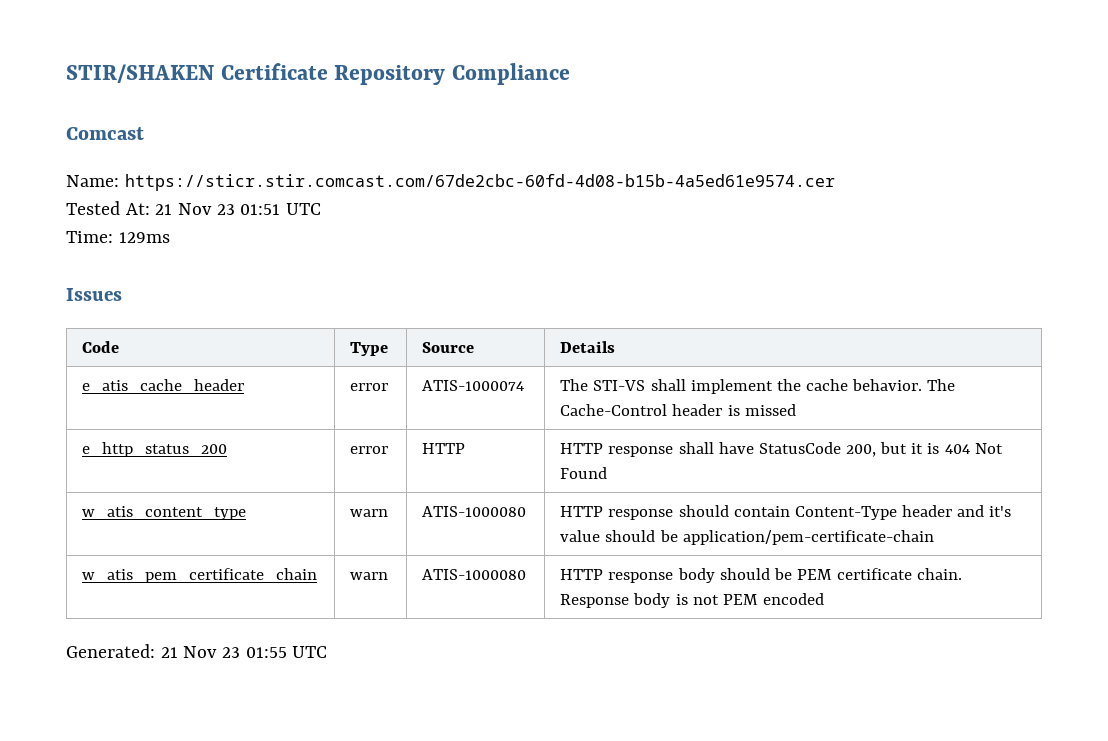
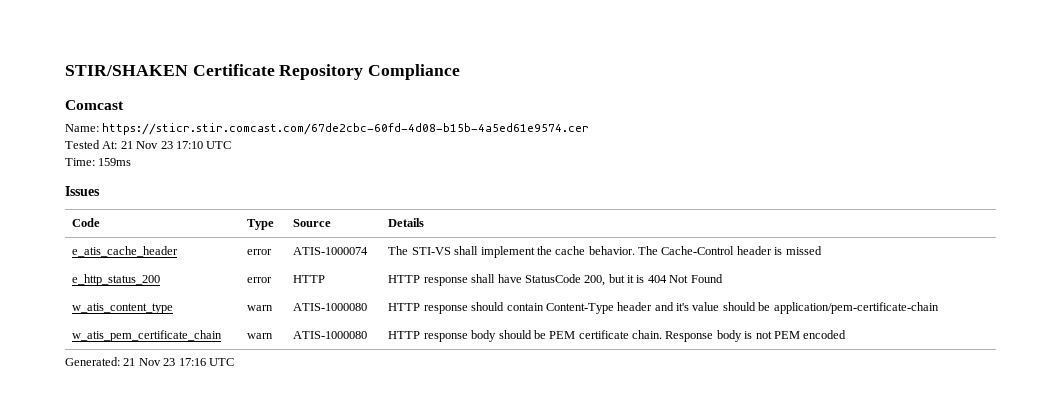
[240,204,281,215] 01:51 -> [175,141,203,149] 17:10
[118,232,170,243] 129ms -> [98,158,132,166] 159ms
[245,647,287,658] 01:55 -> [178,358,206,366] 17:16

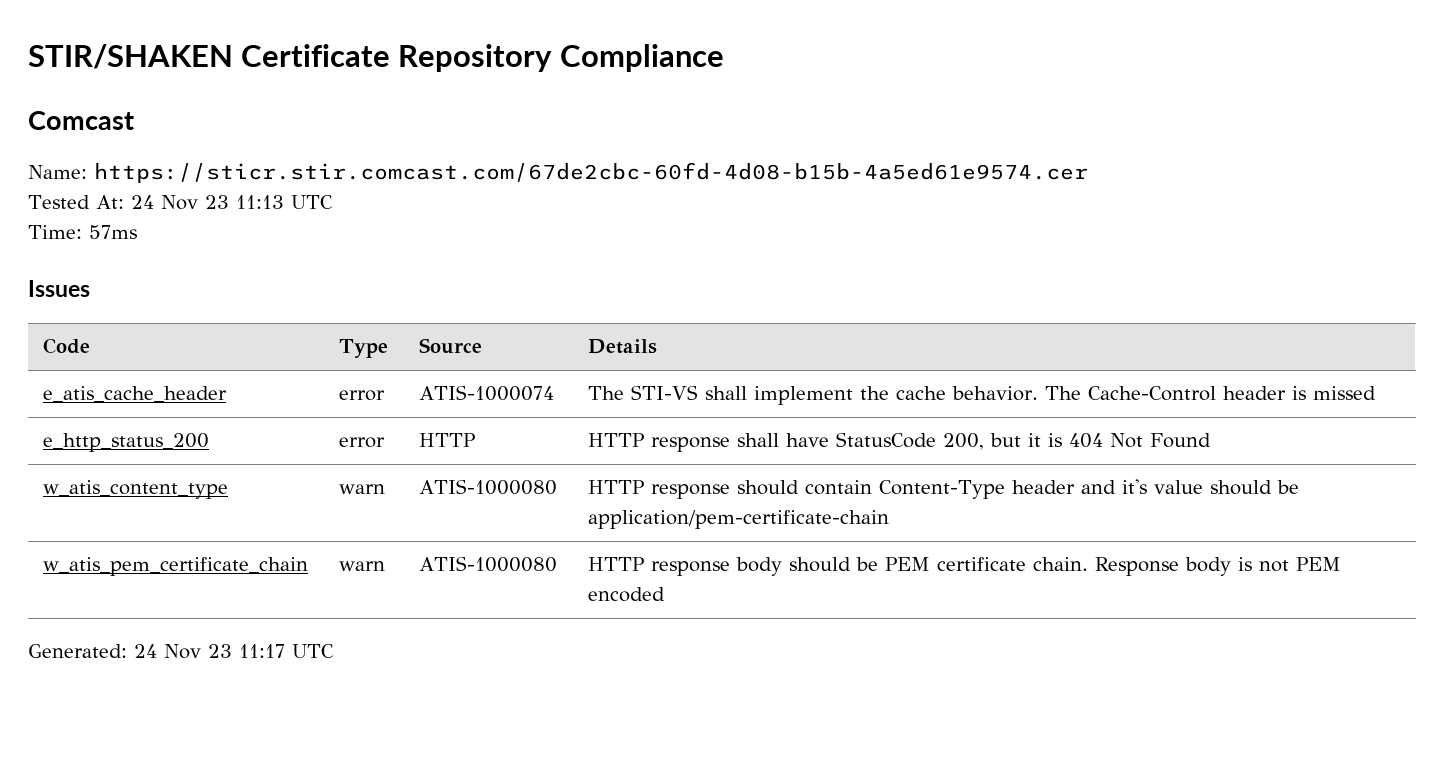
[120,141,203,149] 21 Nov 23 17:10 -> [130,195,284,210] 24 Nov 23 11:13
[98,158,132,166] 159ms -> [89,225,137,239] 57ms
[123,358,206,366] 21 Nov 23 17:16 -> [134,644,285,659] 24 Nov 23 11:17

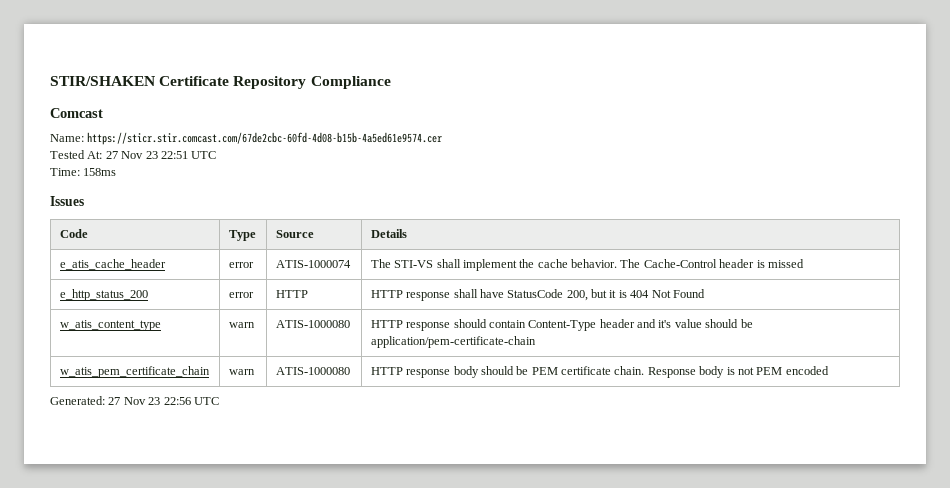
[130,195,284,210] 24 Nov 23 11:13 -> [105,151,188,159] 27 Nov 23 22:51
[89,225,137,239] 57ms -> [83,168,117,176] 158ms
[134,644,285,659] 24 Nov 23 11:17 -> [108,397,191,405] 27 Nov 23 22:56

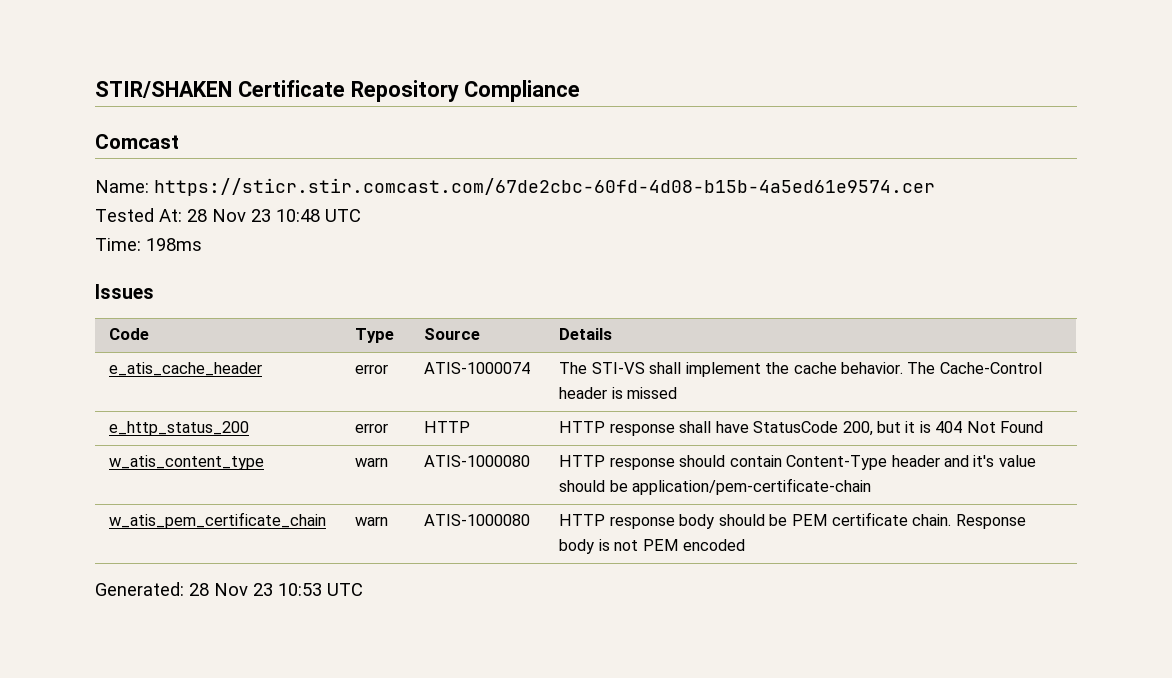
[105,151,188,159] 27 Nov 23 22:51 -> [187,209,320,222] 28 Nov 23 10:48
[83,168,117,176] 158ms -> [146,238,202,251] 198ms
[108,397,191,405] 27 Nov 23 22:56 -> [189,583,322,596] 28 Nov 23 10:53

